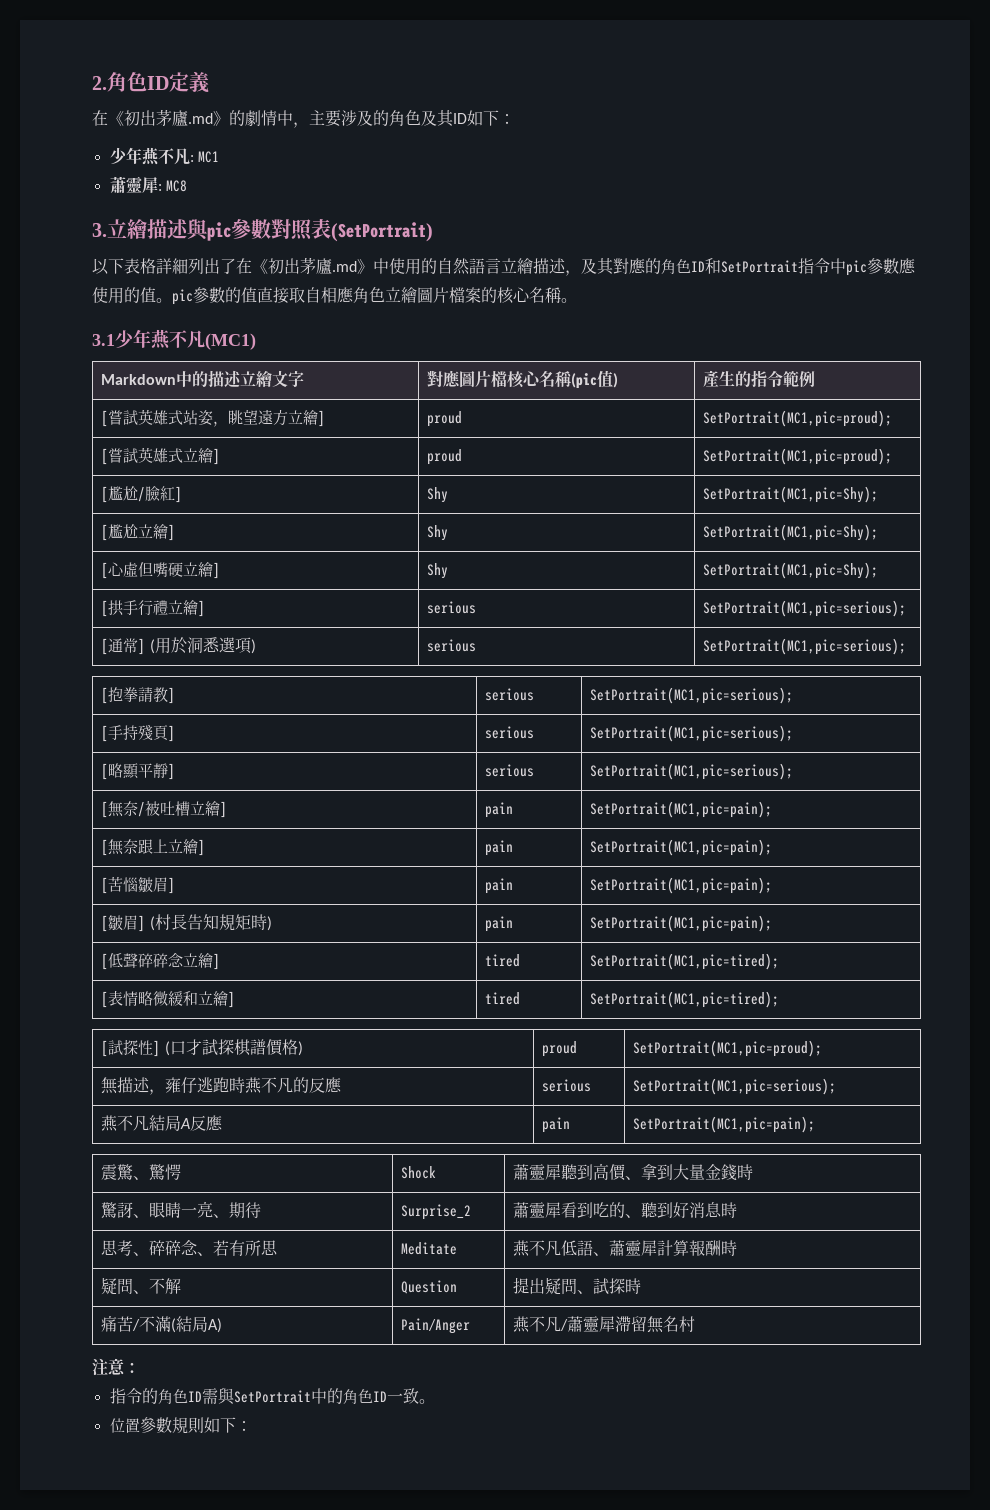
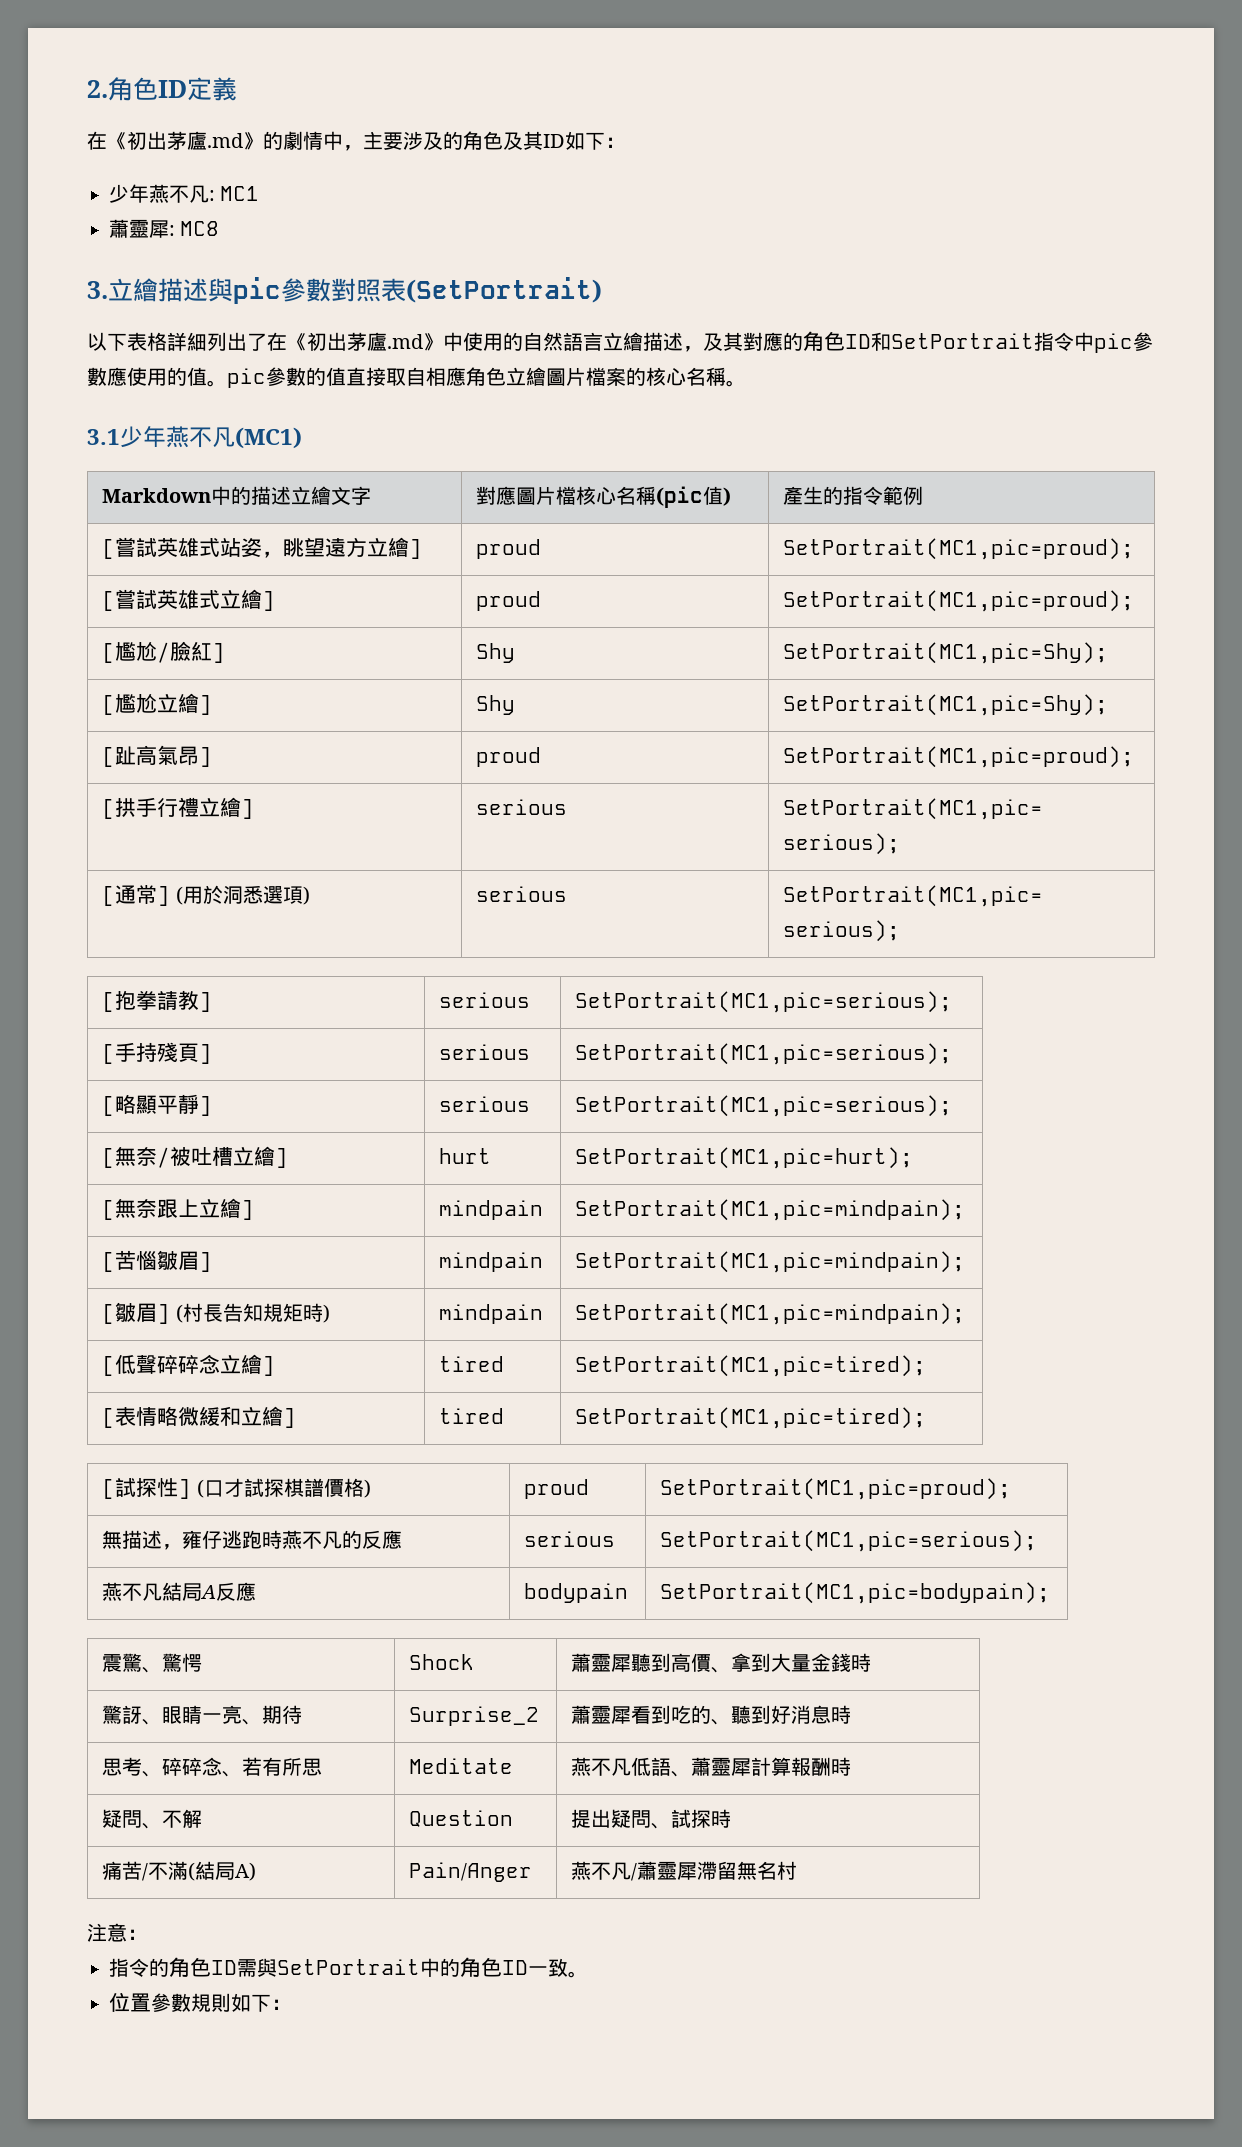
[108,562,221,579] [427,563,449,579] [703,562,879,579] 心虛但嘴硬立繪] | Shy | SetPortrait(MC1,pic=Shy); -> [115,745,213,767] [476,747,542,767] [783,746,1135,768] 趾高氣昂] | proud | SetPortrait(MC1,pic=proud);
[485,802,514,818] [590,801,773,818] pain | SetPortrait(MC1,pic=pain); -> [439,1148,492,1164] [575,1147,914,1169] hurt | SetPortrait(MC1,pic=hurt);
[485,840,514,856] [590,839,773,856] pain | SetPortrait(MC1,pic=pain); -> [439,1200,544,1220] [575,1199,966,1221] mindpain | SetPortrait(MC1,pic=mindpain);
[485,878,514,894] [590,877,773,894] pain | SetPortrait(MC1,pic=pain); -> [439,1252,544,1272] [575,1251,966,1273] mindpain | SetPortrait(MC1,pic=mindpain);
[485,916,514,932] [590,915,773,932] pain | SetPortrait(MC1,pic=pain); -> [439,1304,544,1324] [575,1303,966,1325] mindpain | SetPortrait(MC1,pic=mindpain);
[542,1117,571,1133] [633,1116,816,1133] pain | SetPortrait(MC1,pic=pain); -> [524,1583,629,1603] [660,1582,1051,1604] bodypain | SetPortrait(MC1,pic=bodypain);

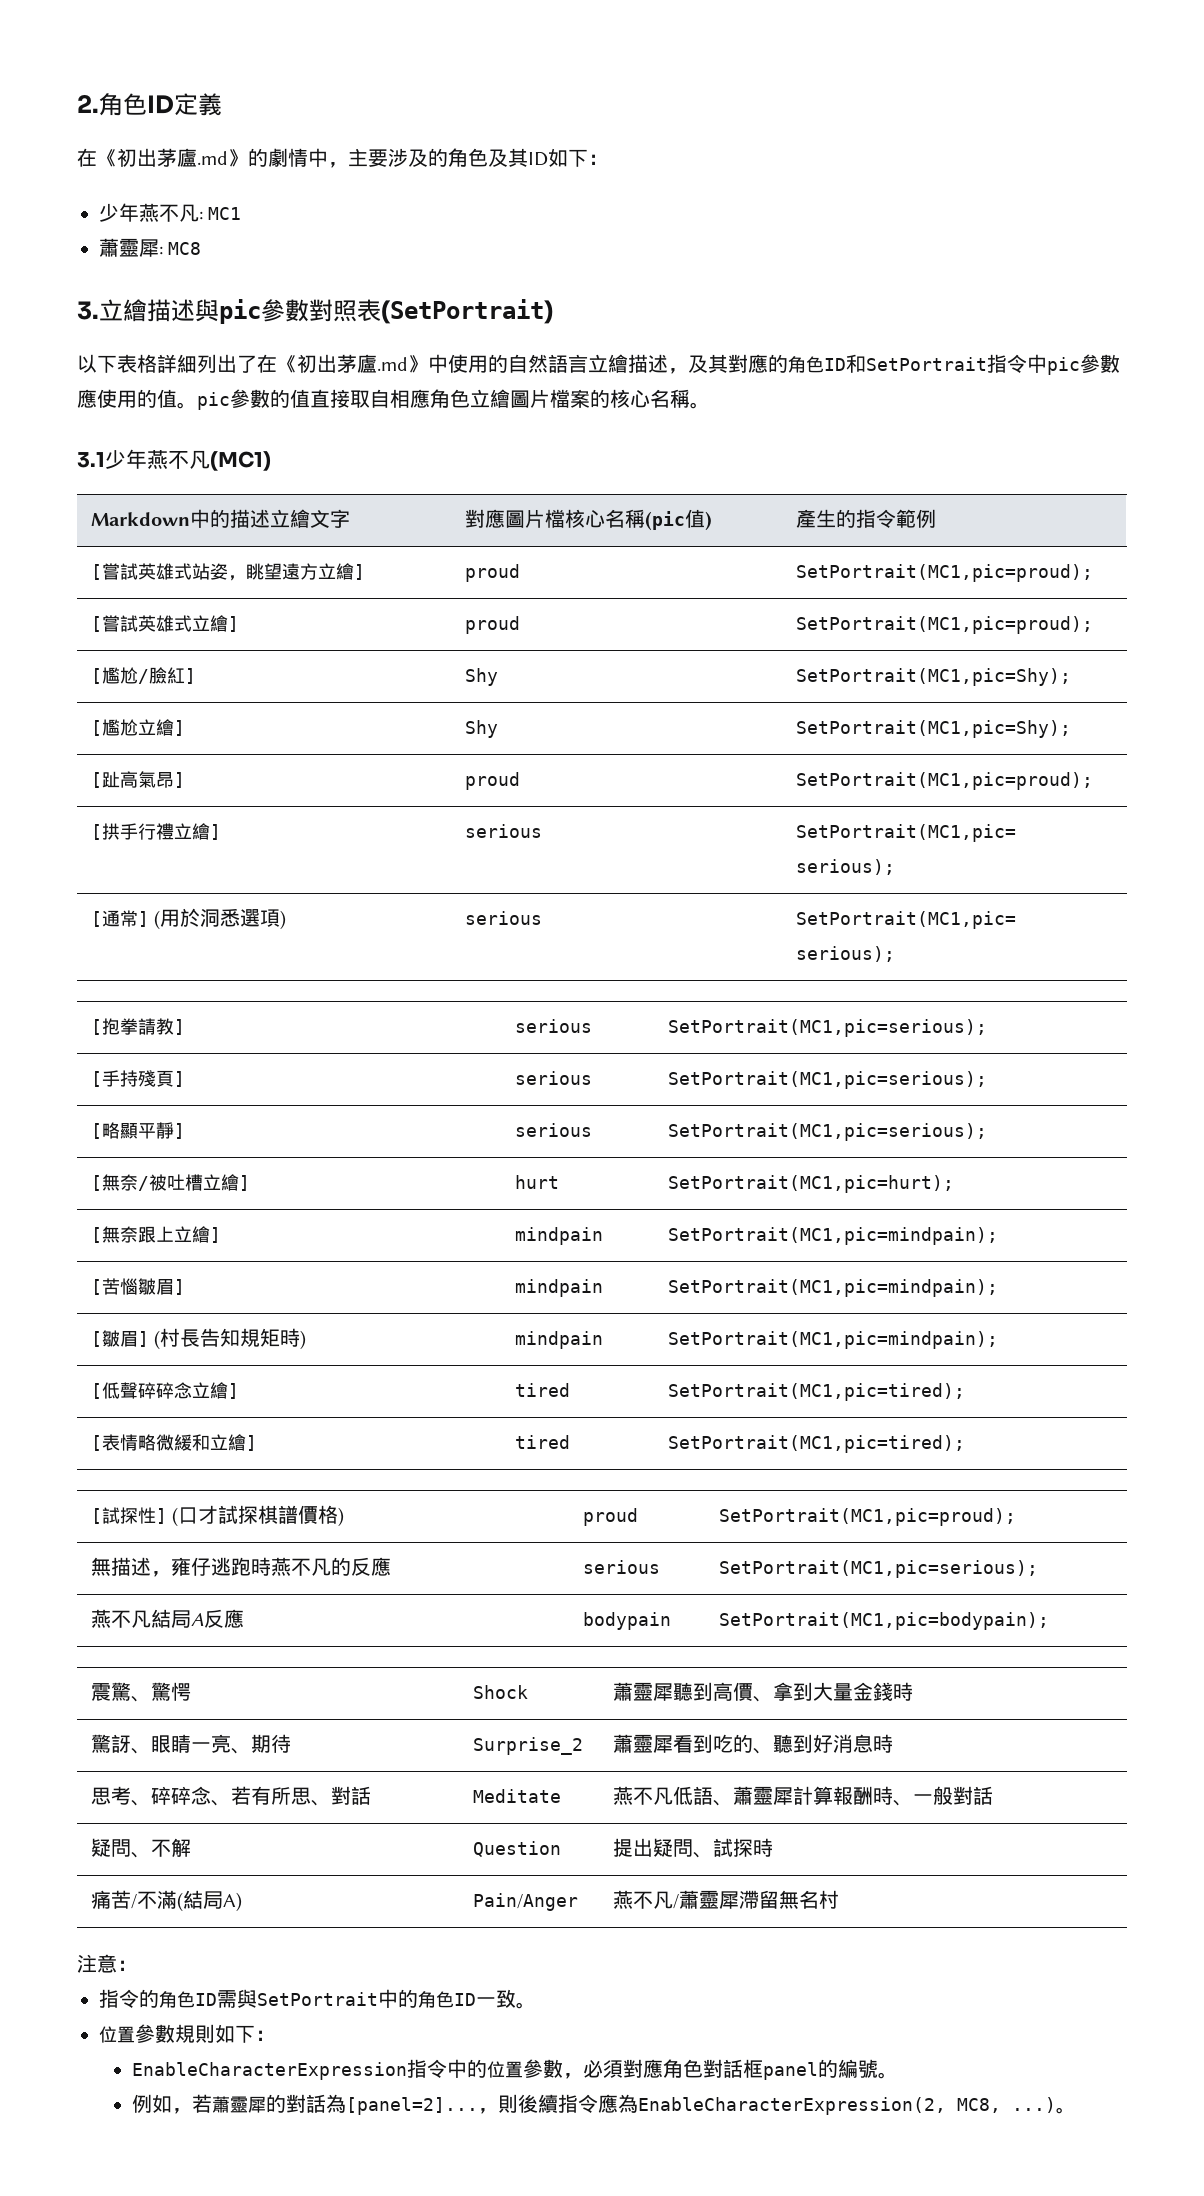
(323, 1767) none -> [310,1786,371,1806] 、對話
(852, 1766) none -> [892,1786,993,1806] 、一般對話
(291, 2004) none -> [131,2059,898,2080] [131,2094,1076,2115] // EnableCharacterExpression指令中的位置參數，必須對應角色對話框panel的編號。 // 例如，若蕭靈犀的對話為[panel=2]...，則後續指令應為EnableCharacterExpression(2, MC8, ...)。

